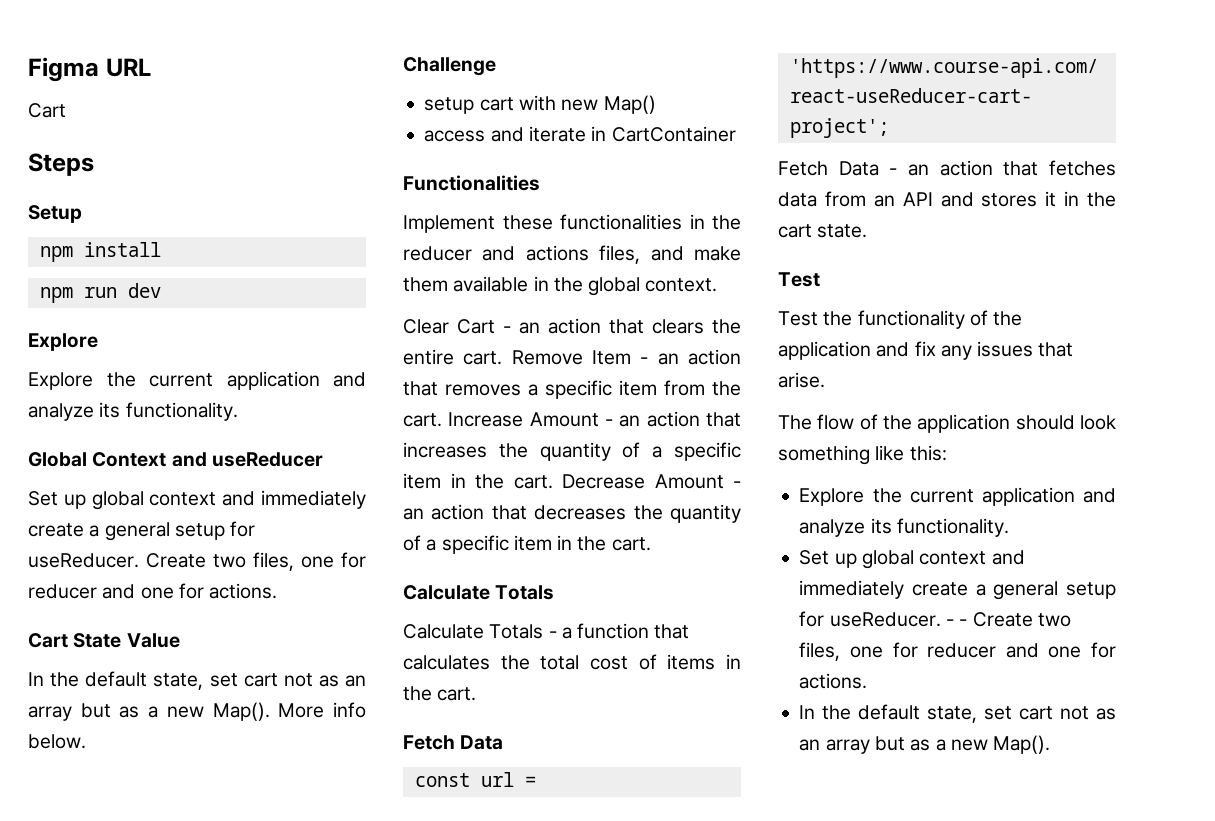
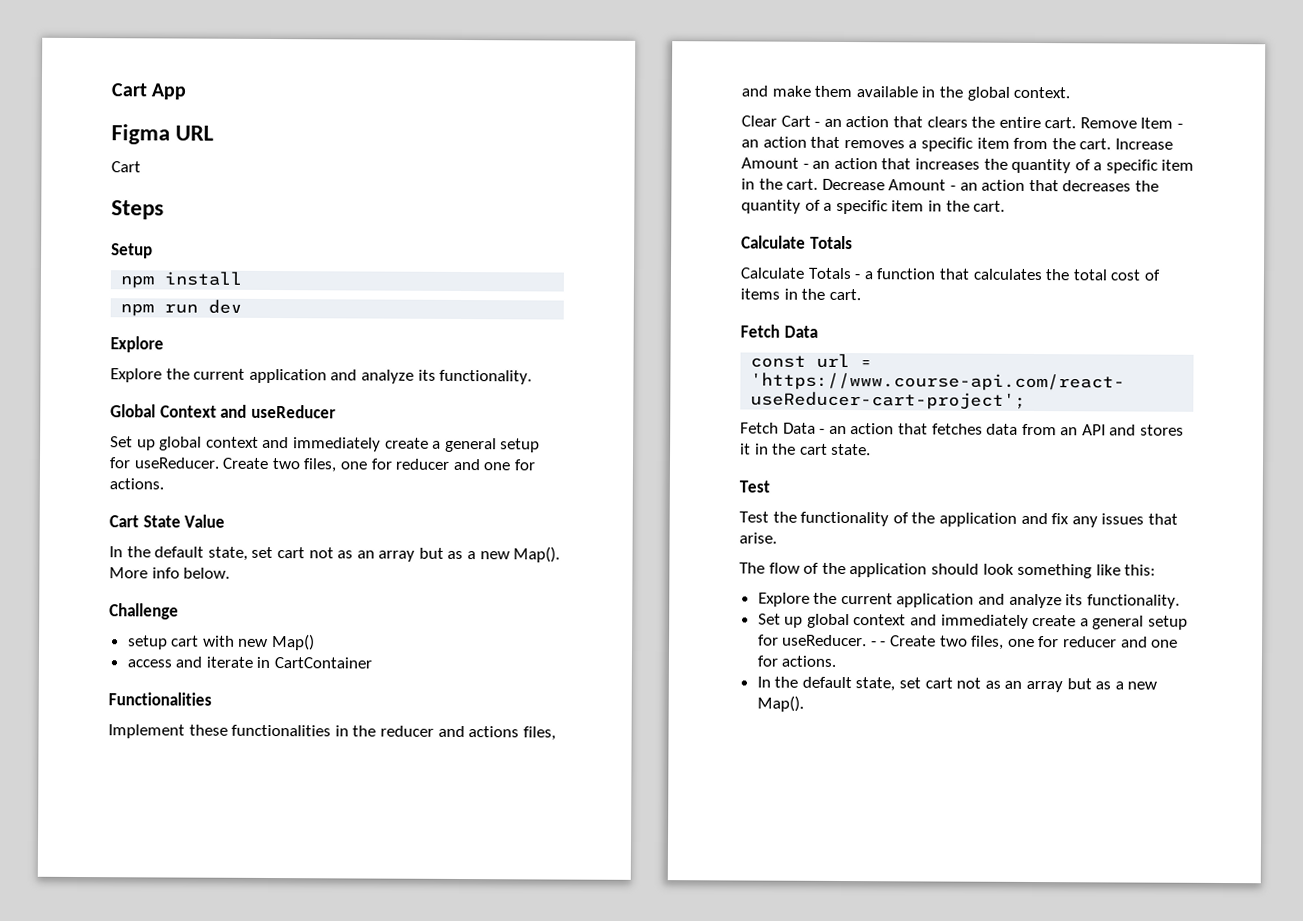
(28, 69) none -> [111,83,187,100] Cart App //

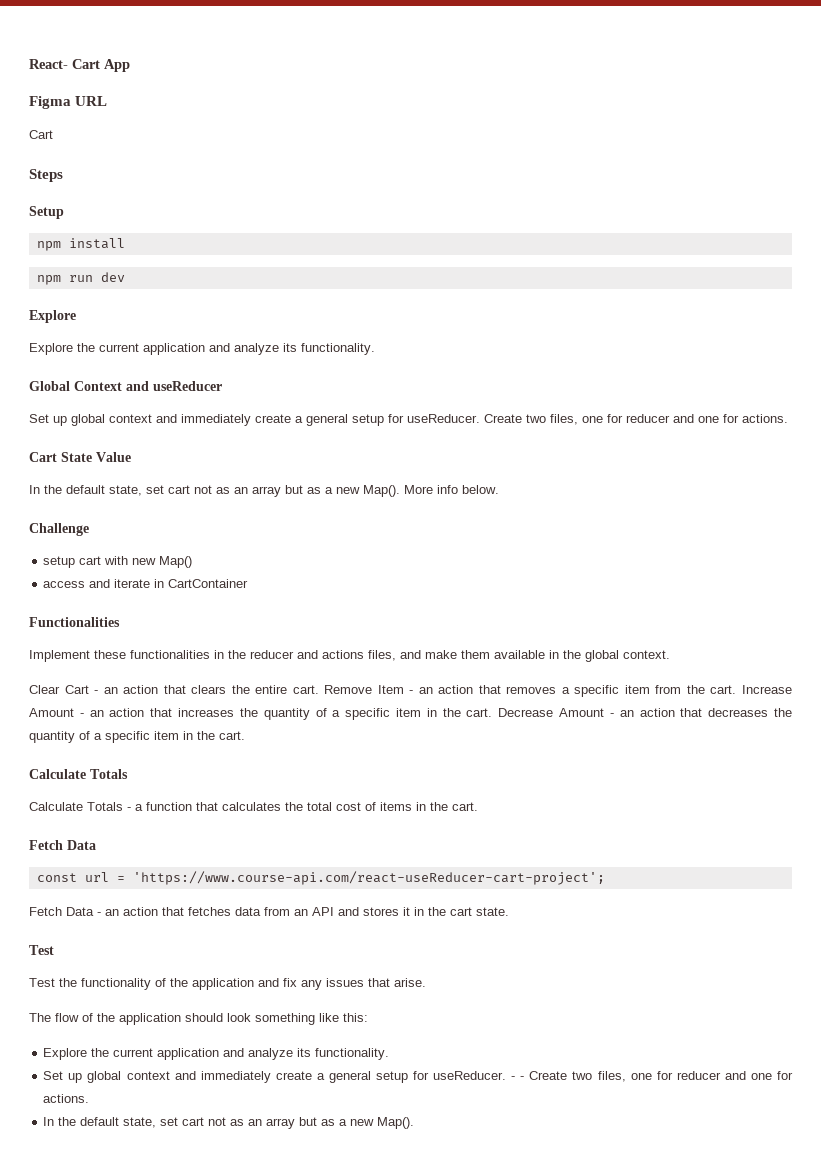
(111, 90) none -> [29,59,68,69] React-

